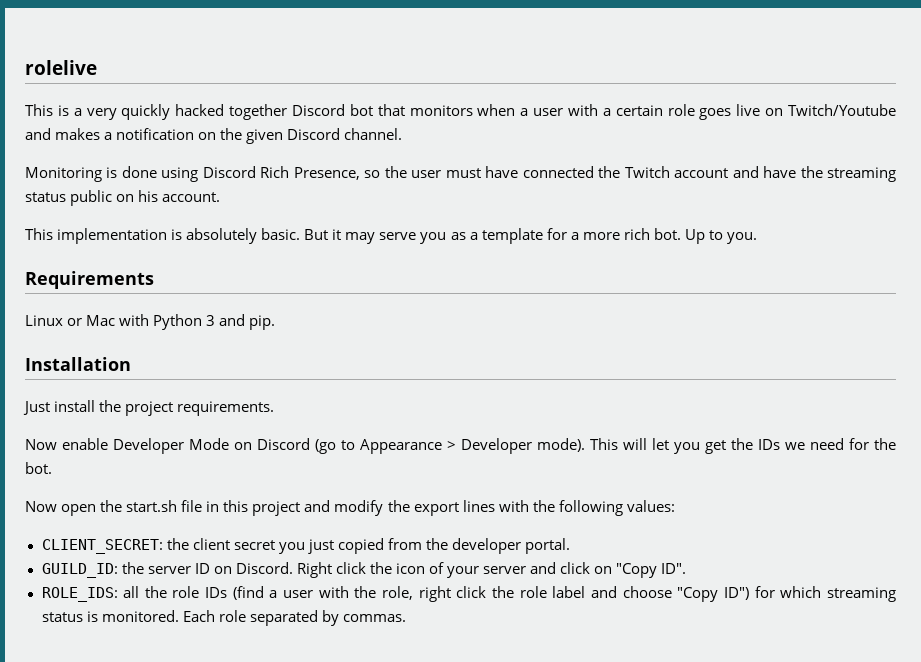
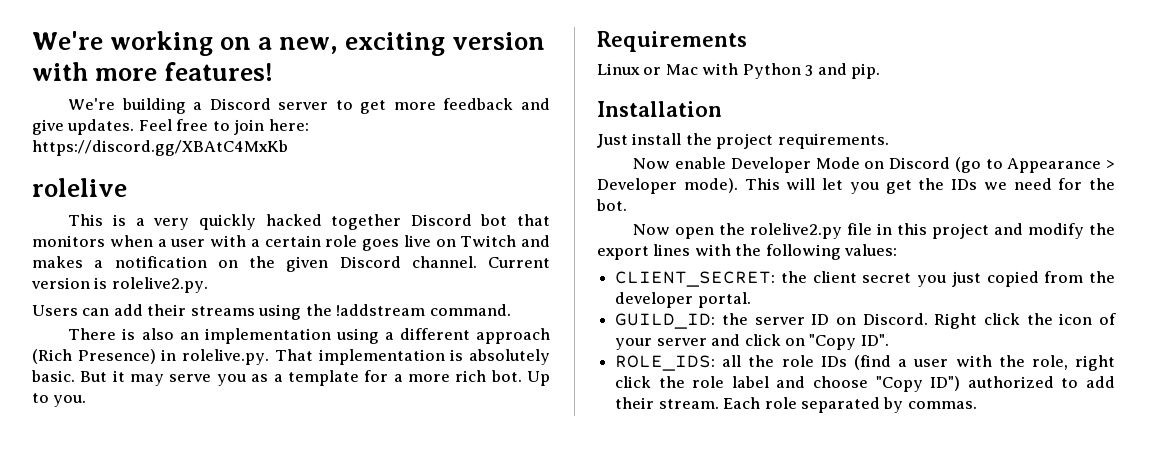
(25, 67) none -> [32,31,546,56] [32,62,274,81] [68,98,550,114] [32,119,309,135] [32,140,288,156] We're working on a new, exciting version with more features! // We're building a Discord server to get more feedback and give updates. Feel free to join here: https://discord.gg/XBAtC4MxKb //
[788,104,897,116] Twitch/Youtube -> [460,235,517,247] Twitch
[25,166,897,182] [25,190,221,206] [25,228,53,240] // Monitoring is done using Discord Rich Presence, so the user must have connected the Twitch account and have the streaming status public on his account. // This -> [488,257,550,268] [31,277,208,293] [32,304,511,320] [68,328,550,344] [32,349,313,365] Current version is rolelive2.py. // Users can add their streams using the !addstream command. // There is also an implementation using a different approach (Rich Presence) in rolelive.py. That
[126,500,178,512] start.sh -> [750,223,843,239] rolelive2.py
[754,586,896,602] [41,610,179,622] for which streaming status is monitored. -> [967,376,1115,388] [615,397,719,409] authorized to add their stream.

